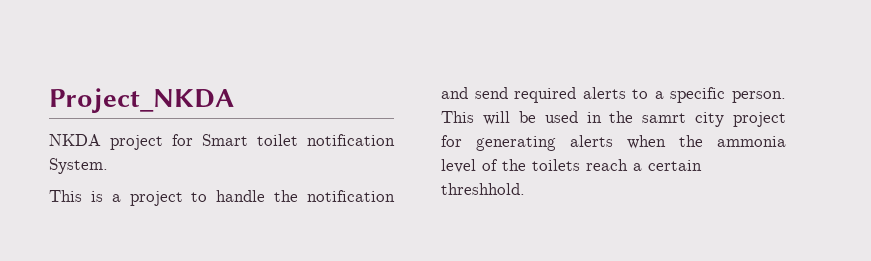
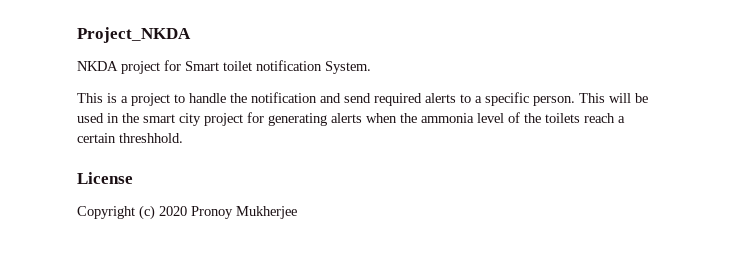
[642,113,687,123] samrt -> [143,114,175,123] smart
(525, 189) none -> [77,172,133,184] [77,205,297,220] // License // Copyright (c) 2020 Pronoy Mukherjee

